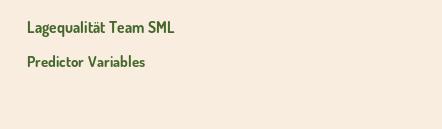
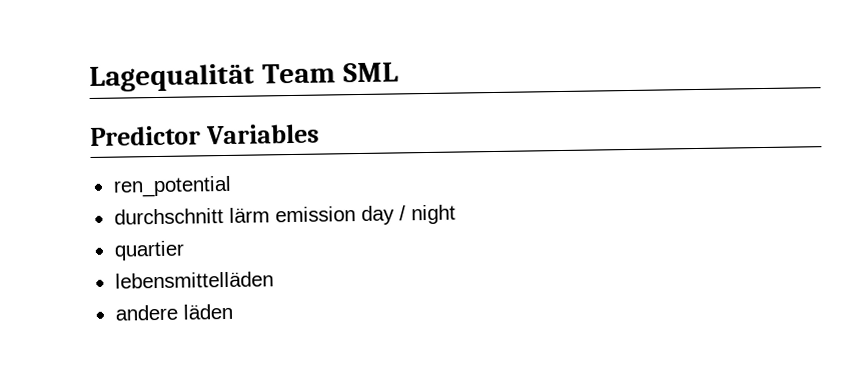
(146, 61) none -> [112,175,232,198] [113,204,456,225] [113,240,185,261] [114,271,274,289] [114,303,233,321] // ren_potential // durchschnitt lärm emission day / night // quartier // lebensmittelläden // andere läden

